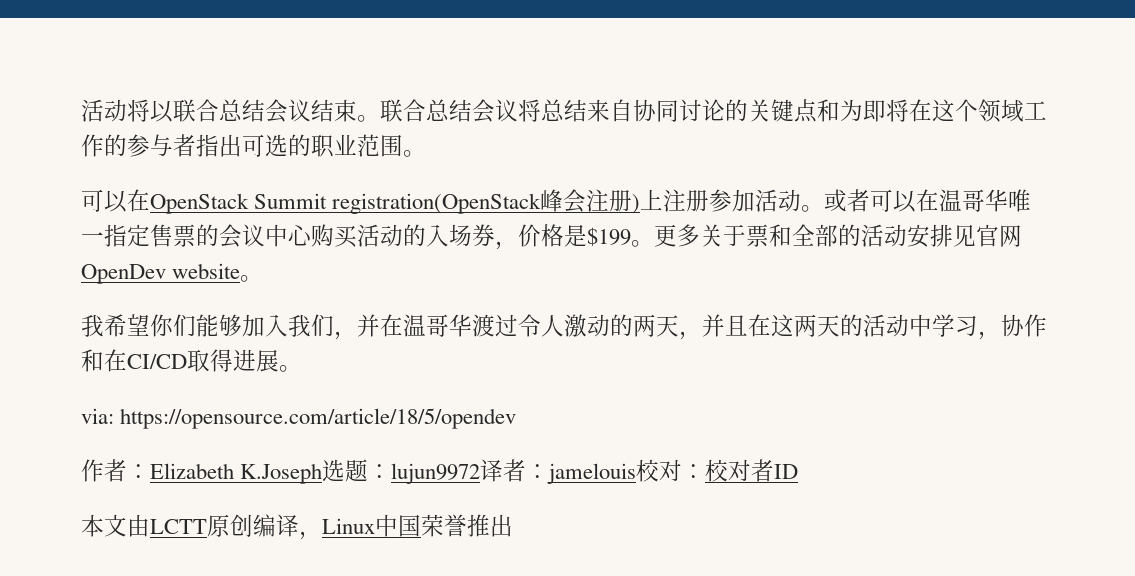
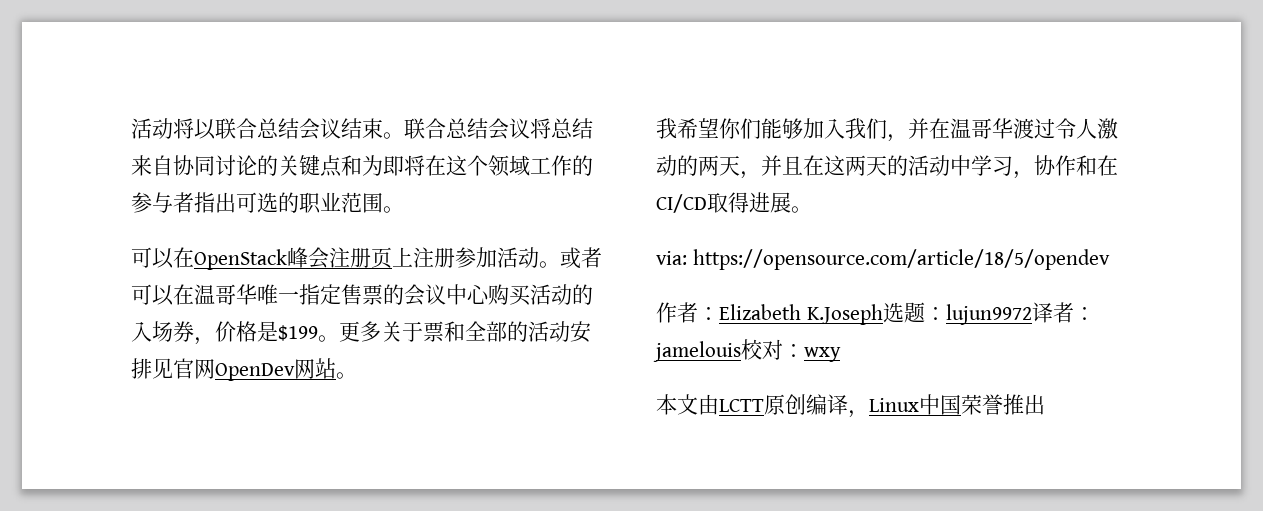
[254,193,542,214] Summit registration(OpenStack -> (287, 259) none
[632,194,641,214] ) -> [371,247,392,268] 页
[172,263,241,279] website -> [294,358,336,379] 网站
[705,459,799,482] 校对者ID -> [804,347,841,362] wxy

